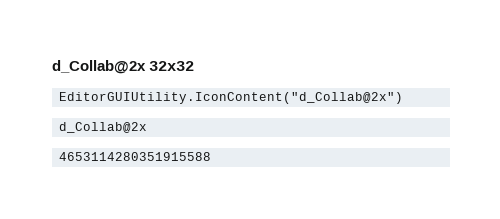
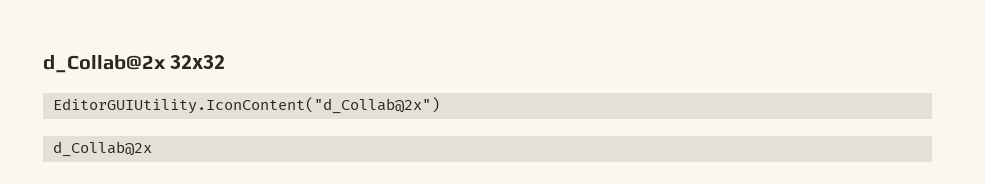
[59,152,212,161] // 4653114280351915588 -> (152, 149) none

